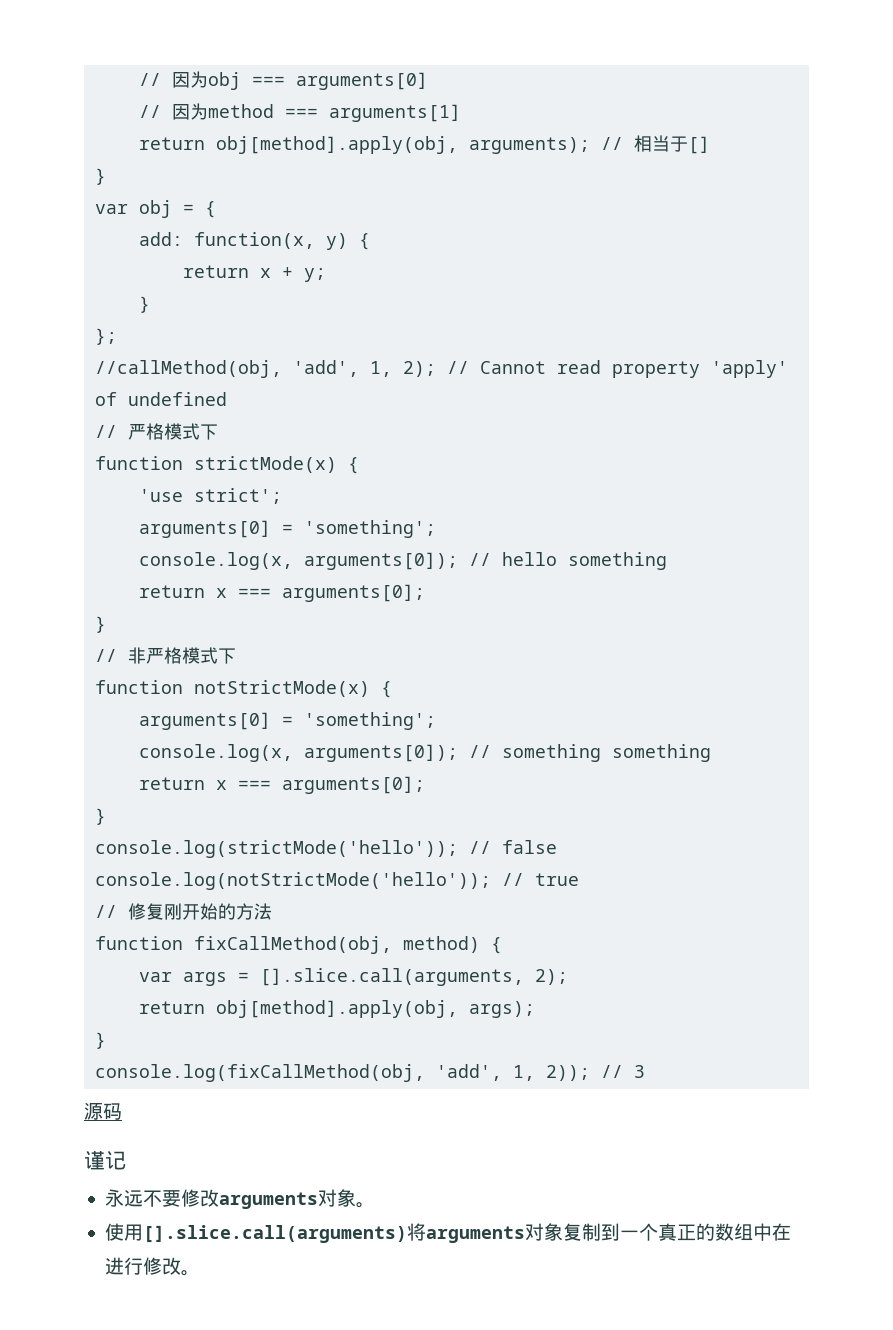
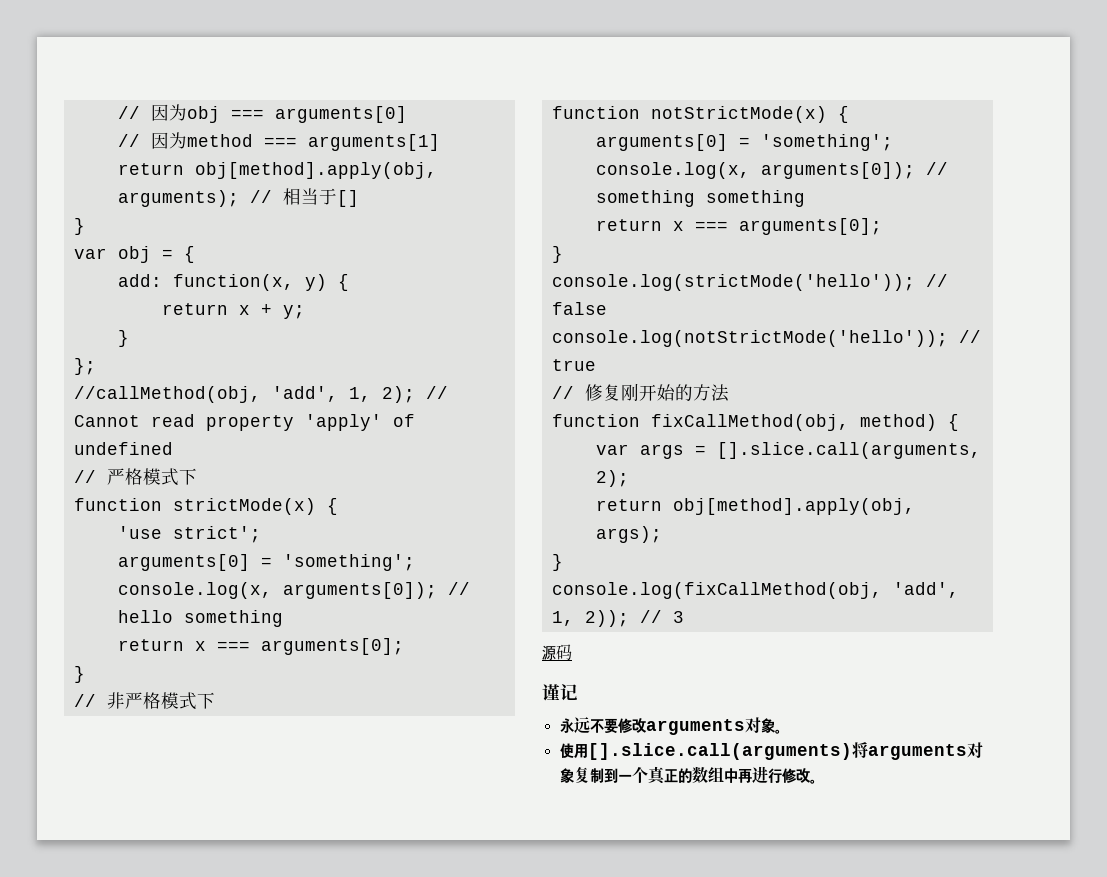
[771,1223,791,1241] 在 -> [737,769,752,783] 再

